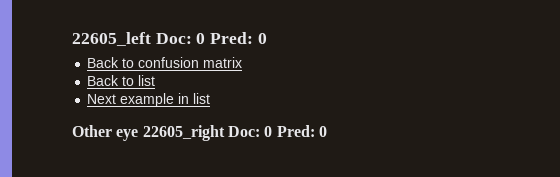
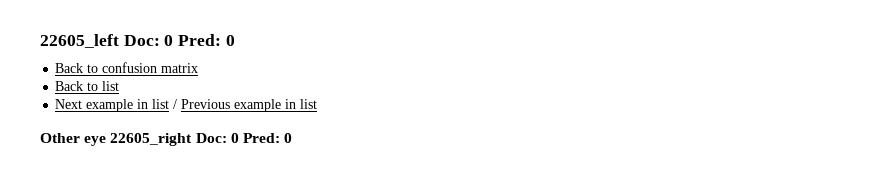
(211, 98) none -> [173,99,318,112] / Previous example in list

